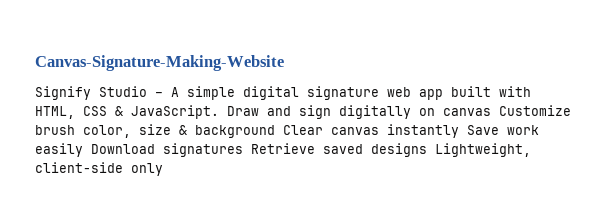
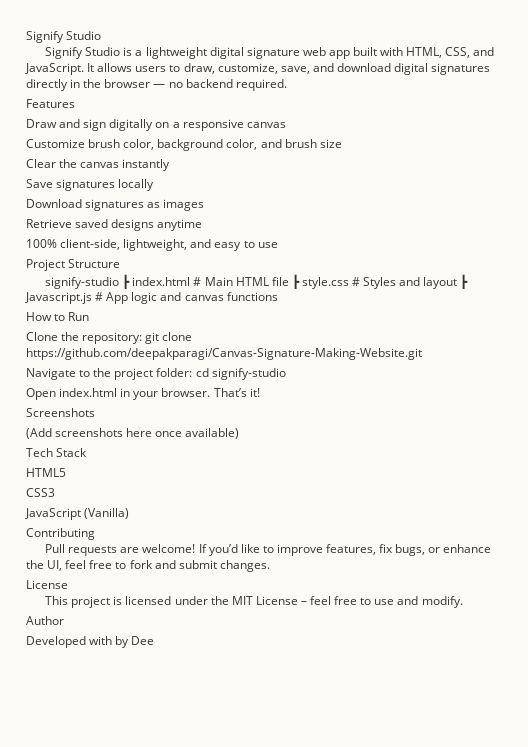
[35,55,284,71] [35,86,235,100] Canvas-Signature-Making-Website // Signify Studio – A simple -> [26,31,102,43] [45,47,207,59] Signify Studio // Signify Studio is a lightweight
[83,105,219,119] CSS & JavaScript. -> [445,47,495,58] [25,63,491,75] [26,79,287,91] [26,99,75,108] CSS, and JavaScript. It allows users to draw, customize, save, and download digital signatures directly in the browser — no backend required. // Features //
[443,108,491,116] canvas -> [172,119,286,131] a responsive canvas //
[139,124,539,138] [35,143,531,157] [35,162,163,176] size & background Clear canvas instantly Save work easily Download signatures Retrieve saved designs Lightweight, client-side only -> [157,139,342,151] [26,159,171,171] [26,179,155,191] [26,199,205,211] [26,219,203,231] [26,239,278,251] [26,259,121,271] [45,274,469,289] [25,292,278,304] [26,312,90,321] [26,332,193,344] [26,348,422,360] [26,368,286,380] [26,388,260,400] [26,408,95,417] [26,428,240,439] [26,448,88,457] [26,468,66,477] [26,488,55,497] [25,508,130,520] [26,528,95,540] [45,544,492,556] [26,560,270,572] [26,580,68,589] [45,596,463,608] [26,616,64,625] [26,636,155,648] background color, and brush size // Clear the canvas instantly // Save signatures locally // Download signatures as images // Retrieve saved designs anytime // 100% client-side, lightweight, and easy to use // Project Structure // signify-studio ┣ index.html # Main HTML file ┣ style.css # Styles and layout ┣ Javascript.js # App logic and canvas functions // How to Run // Clone the repository: git clone https://github.com/deepakparagi/Canvas-Signature-Making-Website.git // Navigate to the project folder: cd signify-studio // Open index.html in your browser. That’s it! // Screenshots // (Add screenshots here once available) // Tech Stack // HTML5 // CSS3 // JavaScript (Vanilla) // Contributing // Pull requests are welcome! If you’d like to improve features, fix bugs, or enhance the UI, feel free to fork and submit changes. // License // This project is licensed under the MIT License – feel free to use and modify. // Author // Developed with by Dee

